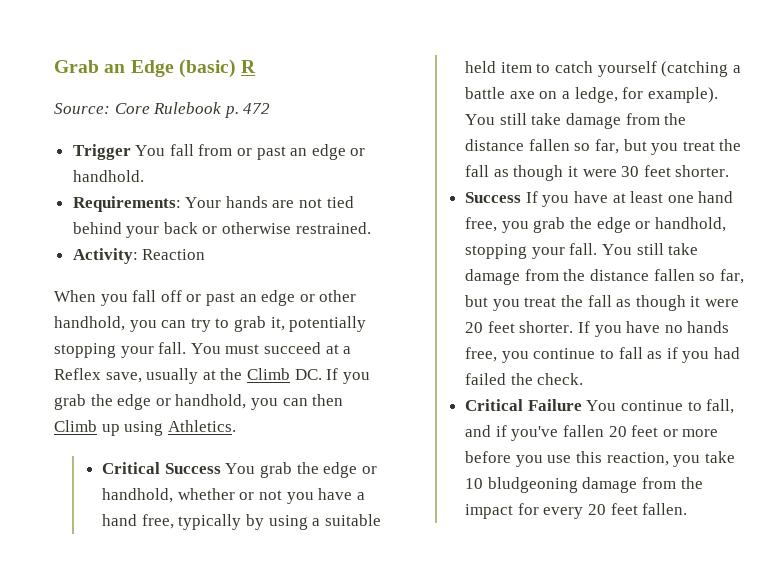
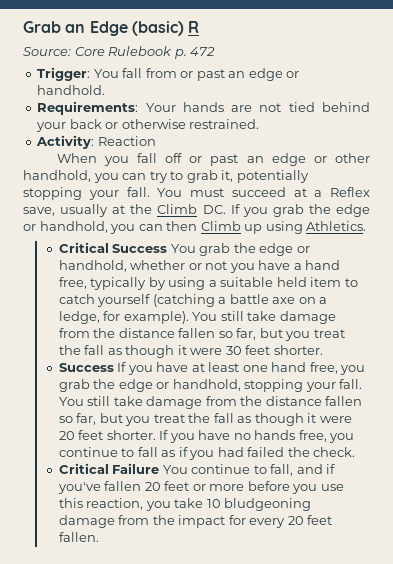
[72,144,131,160] Trigger -> [37,67,91,81] Trigger:

